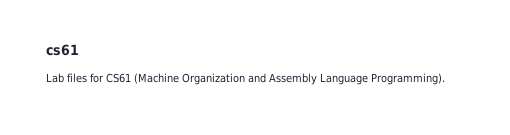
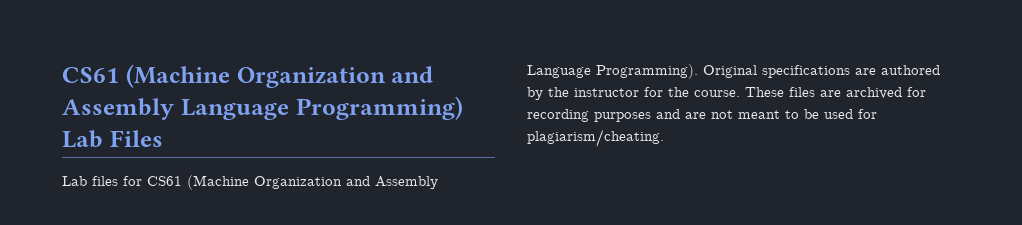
[46,44,79,56] cs61 -> [62,64,434,88] [62,96,463,120] [62,130,163,148] CS61 (Machine Organization and Assembly Language Programming) Lab Files
(445, 79) none -> [703,65,940,78] [527,87,926,100] [527,109,877,122] [527,129,664,147] Original specifications are authored by the instructor for the course. These files are archived for recording purposes and are not meant to be used for plagiarism/cheating.

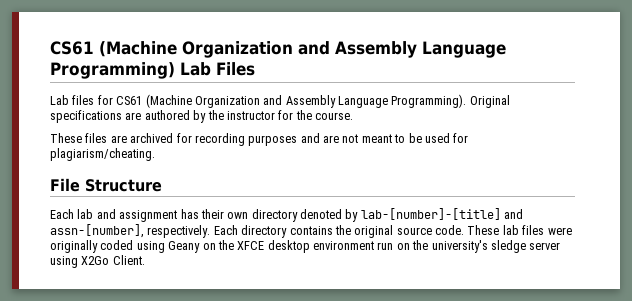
(740, 93) none -> (353, 116) //
(664, 138) none -> [50,178,162,192] [50,208,524,222] [50,224,572,238] [50,240,561,253] [50,255,145,268] // File Structure // Each lab and assignment has their own directory denoted by lab-[number]-[title] and assn-[number], respectively. Each directory contains the original source code. These lab files were originally coded using Geany on the XFCE desktop environment run on the university's sledge server using X2Go Client.

